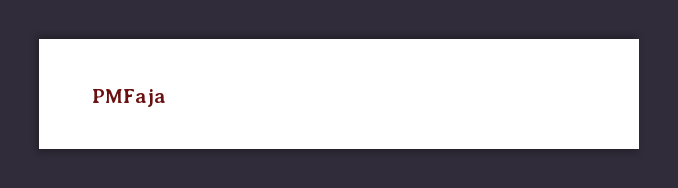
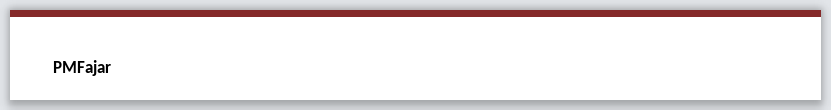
[92,89,166,107] PMFaja -> [53,60,111,76] PMFajar

